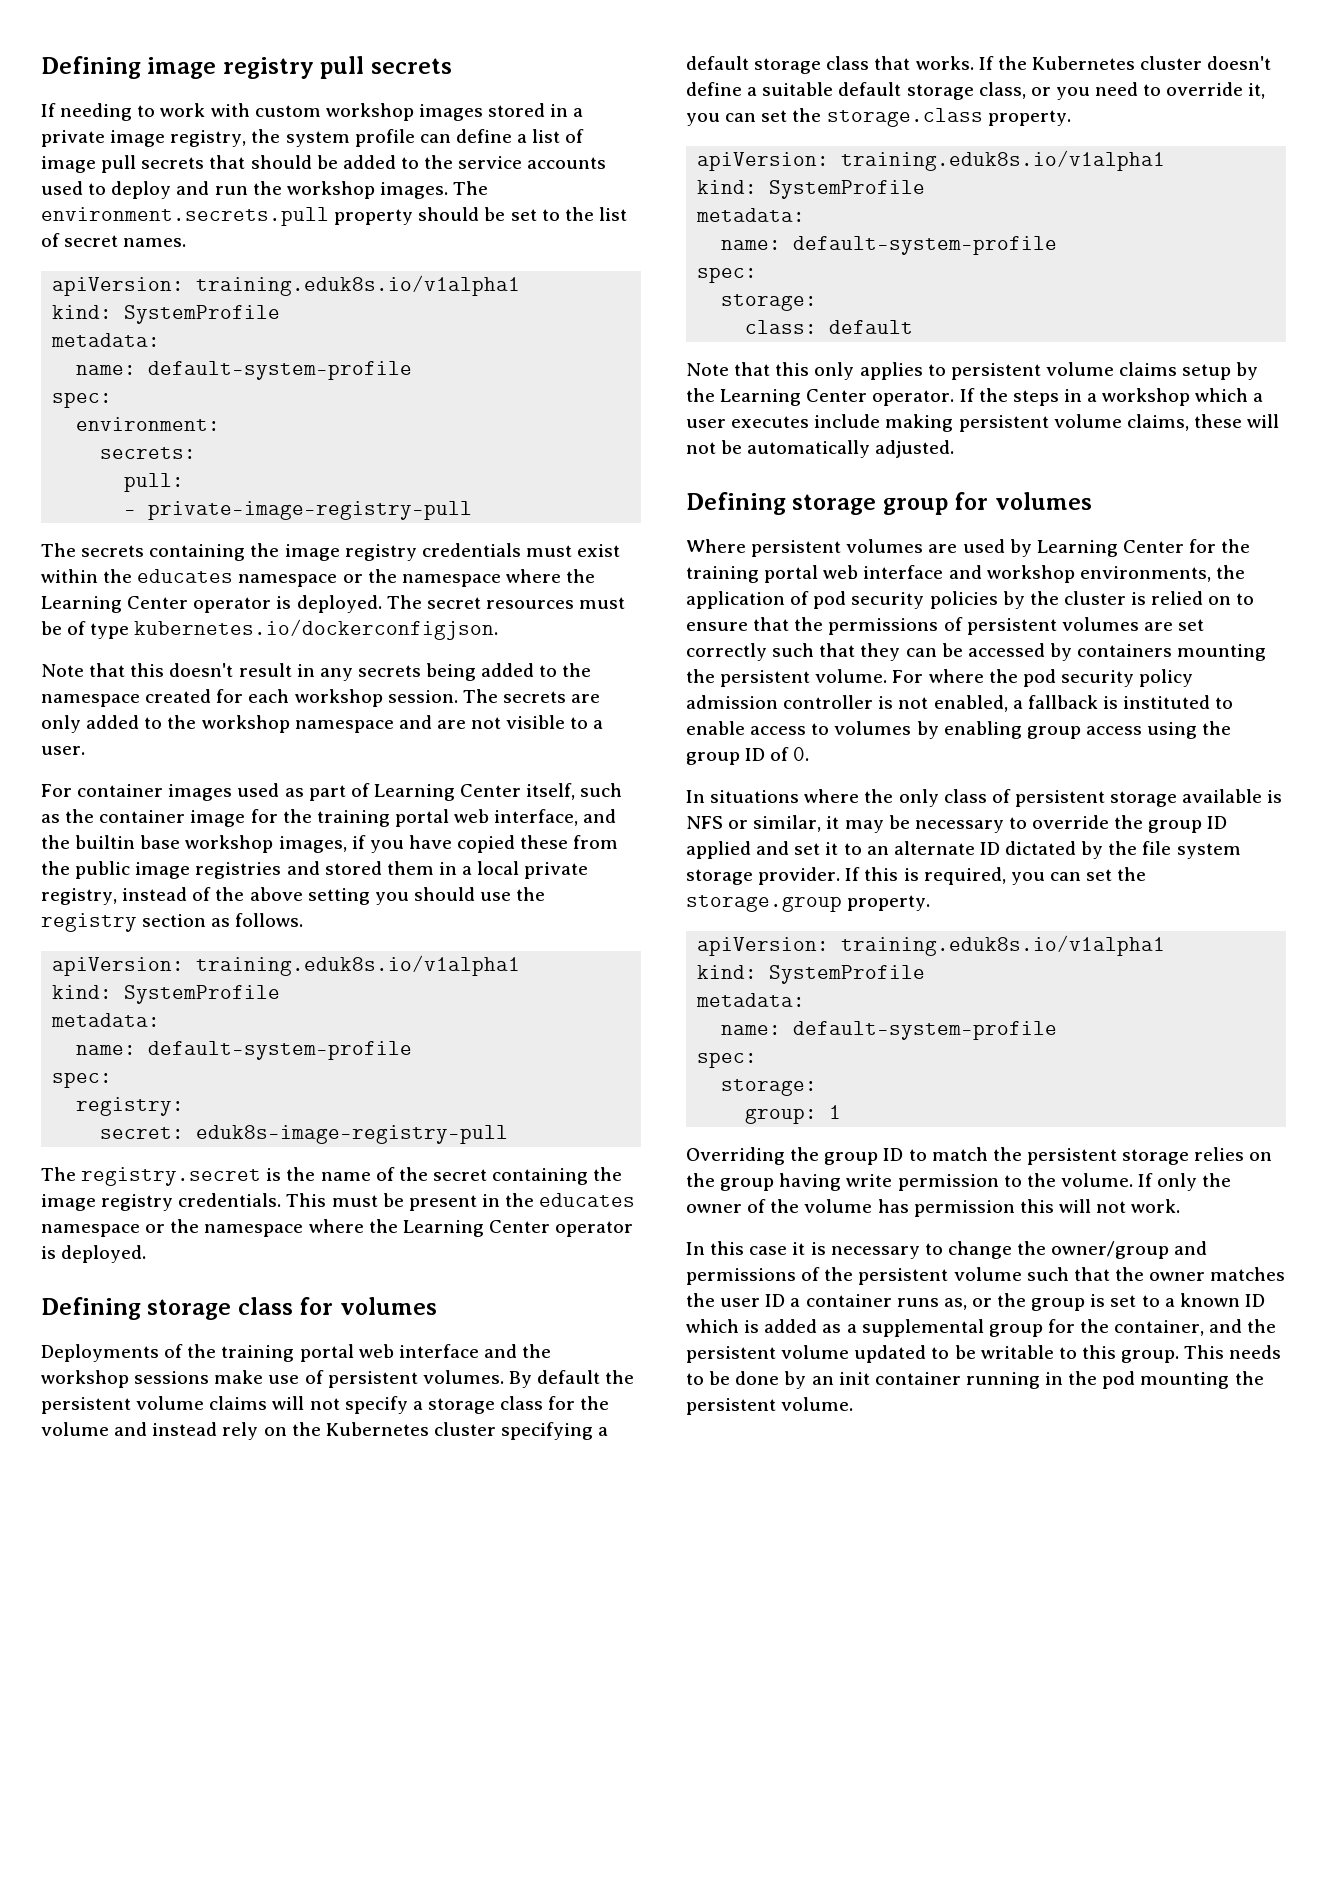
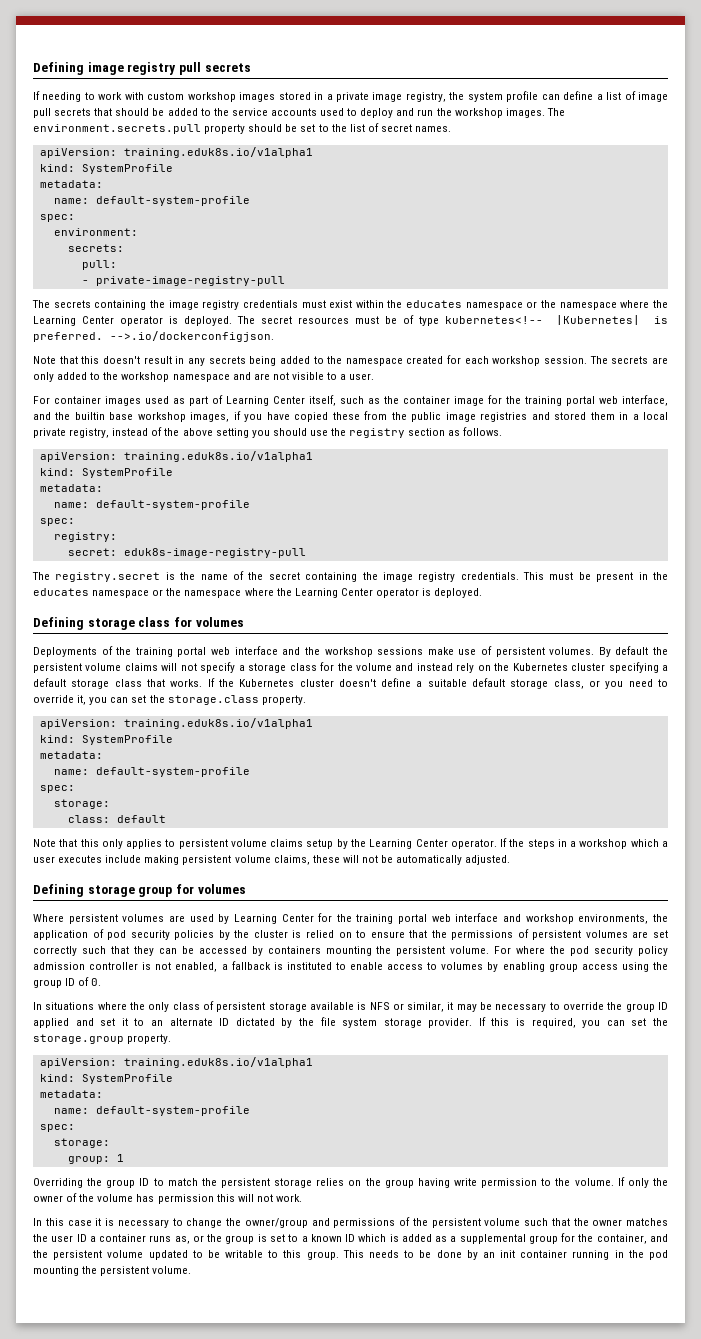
[134,619,499,640] kubernetes.io/dockerconfigjson. -> [444,315,669,325] [33,331,274,342] kubernetes<!-- |Kubernetes| is preferred. -->.io/dockerconfigjson.

